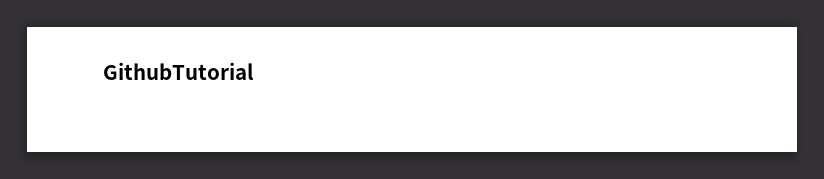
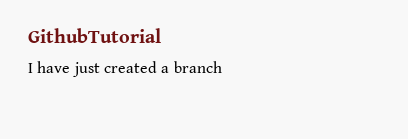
(253, 71) none -> [28,61,222,77] // I have just created a branch

